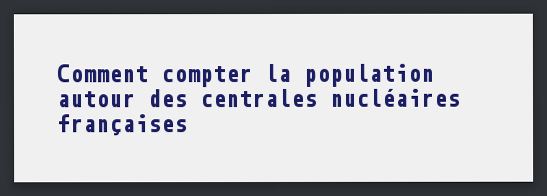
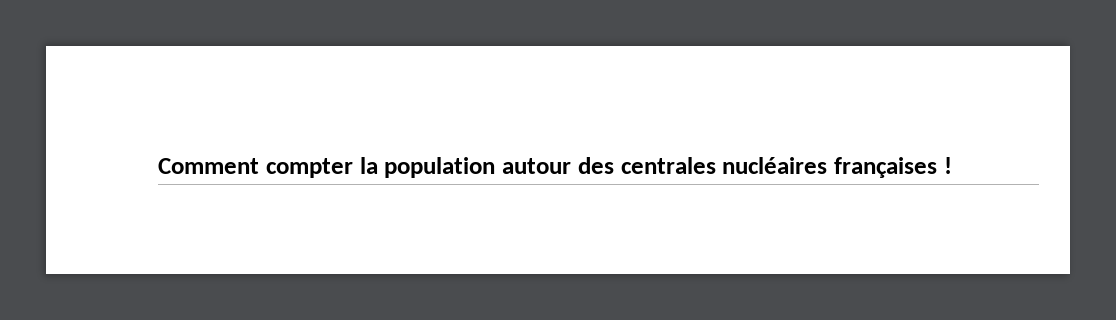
(188, 125) none -> [943,157,952,174] !

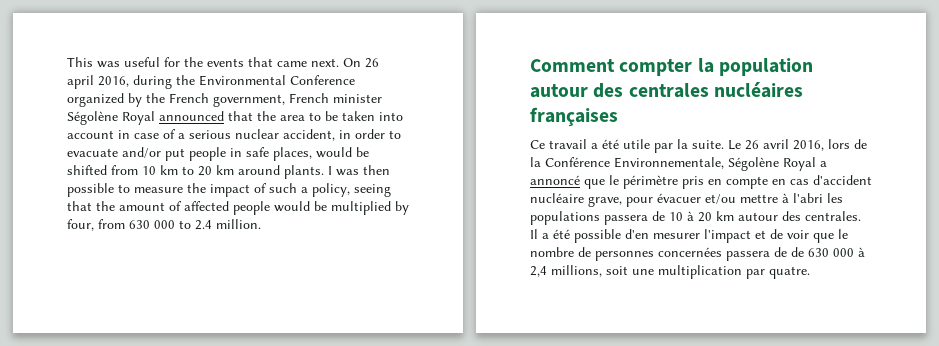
(158, 166) none -> [67,57,379,68] [67,75,355,89] [67,93,382,107] [67,111,403,125] [67,129,401,141] [67,147,369,161] [67,165,390,179] [67,183,391,197] [67,201,409,215] [67,219,261,231] This was useful for the events that came next. On 26 april 2016, during the Environmental Conference organized by the French government, French minister Ségolène Royal announced that the area to be taken into account in case of a serious nuclear accident, in order to evacuate and/or put people in safe places, would be shifted from 10 km to 20 km around plants. I was then possible to measure the impact of such a policy, seeing that the amount of affected people would be multiplied by four, from 630 000 to 2.4 million. //
[943,157,952,174] ! -> [530,139,867,153] [530,157,827,171] [530,175,872,189] [530,193,843,207] [530,211,861,225] [530,229,848,243] [530,247,865,261] [530,265,810,279] // Ce travail a été utile par la suite. Le 26 avril 2016, lors de la Conférence Environnementale, Ségolène Royal a annoncé que le périmètre pris en compte en cas d'accident nucléaire grave, pour évacuer et/ou mettre à l'abri les populations passera de 10 à 20 km autour des centrales. Il a été possible d'en mesurer l'impact et de voir que le nombre de personnes concernées passera de de 630 000 à 2,4 millions, soit une multiplication par quatre.

